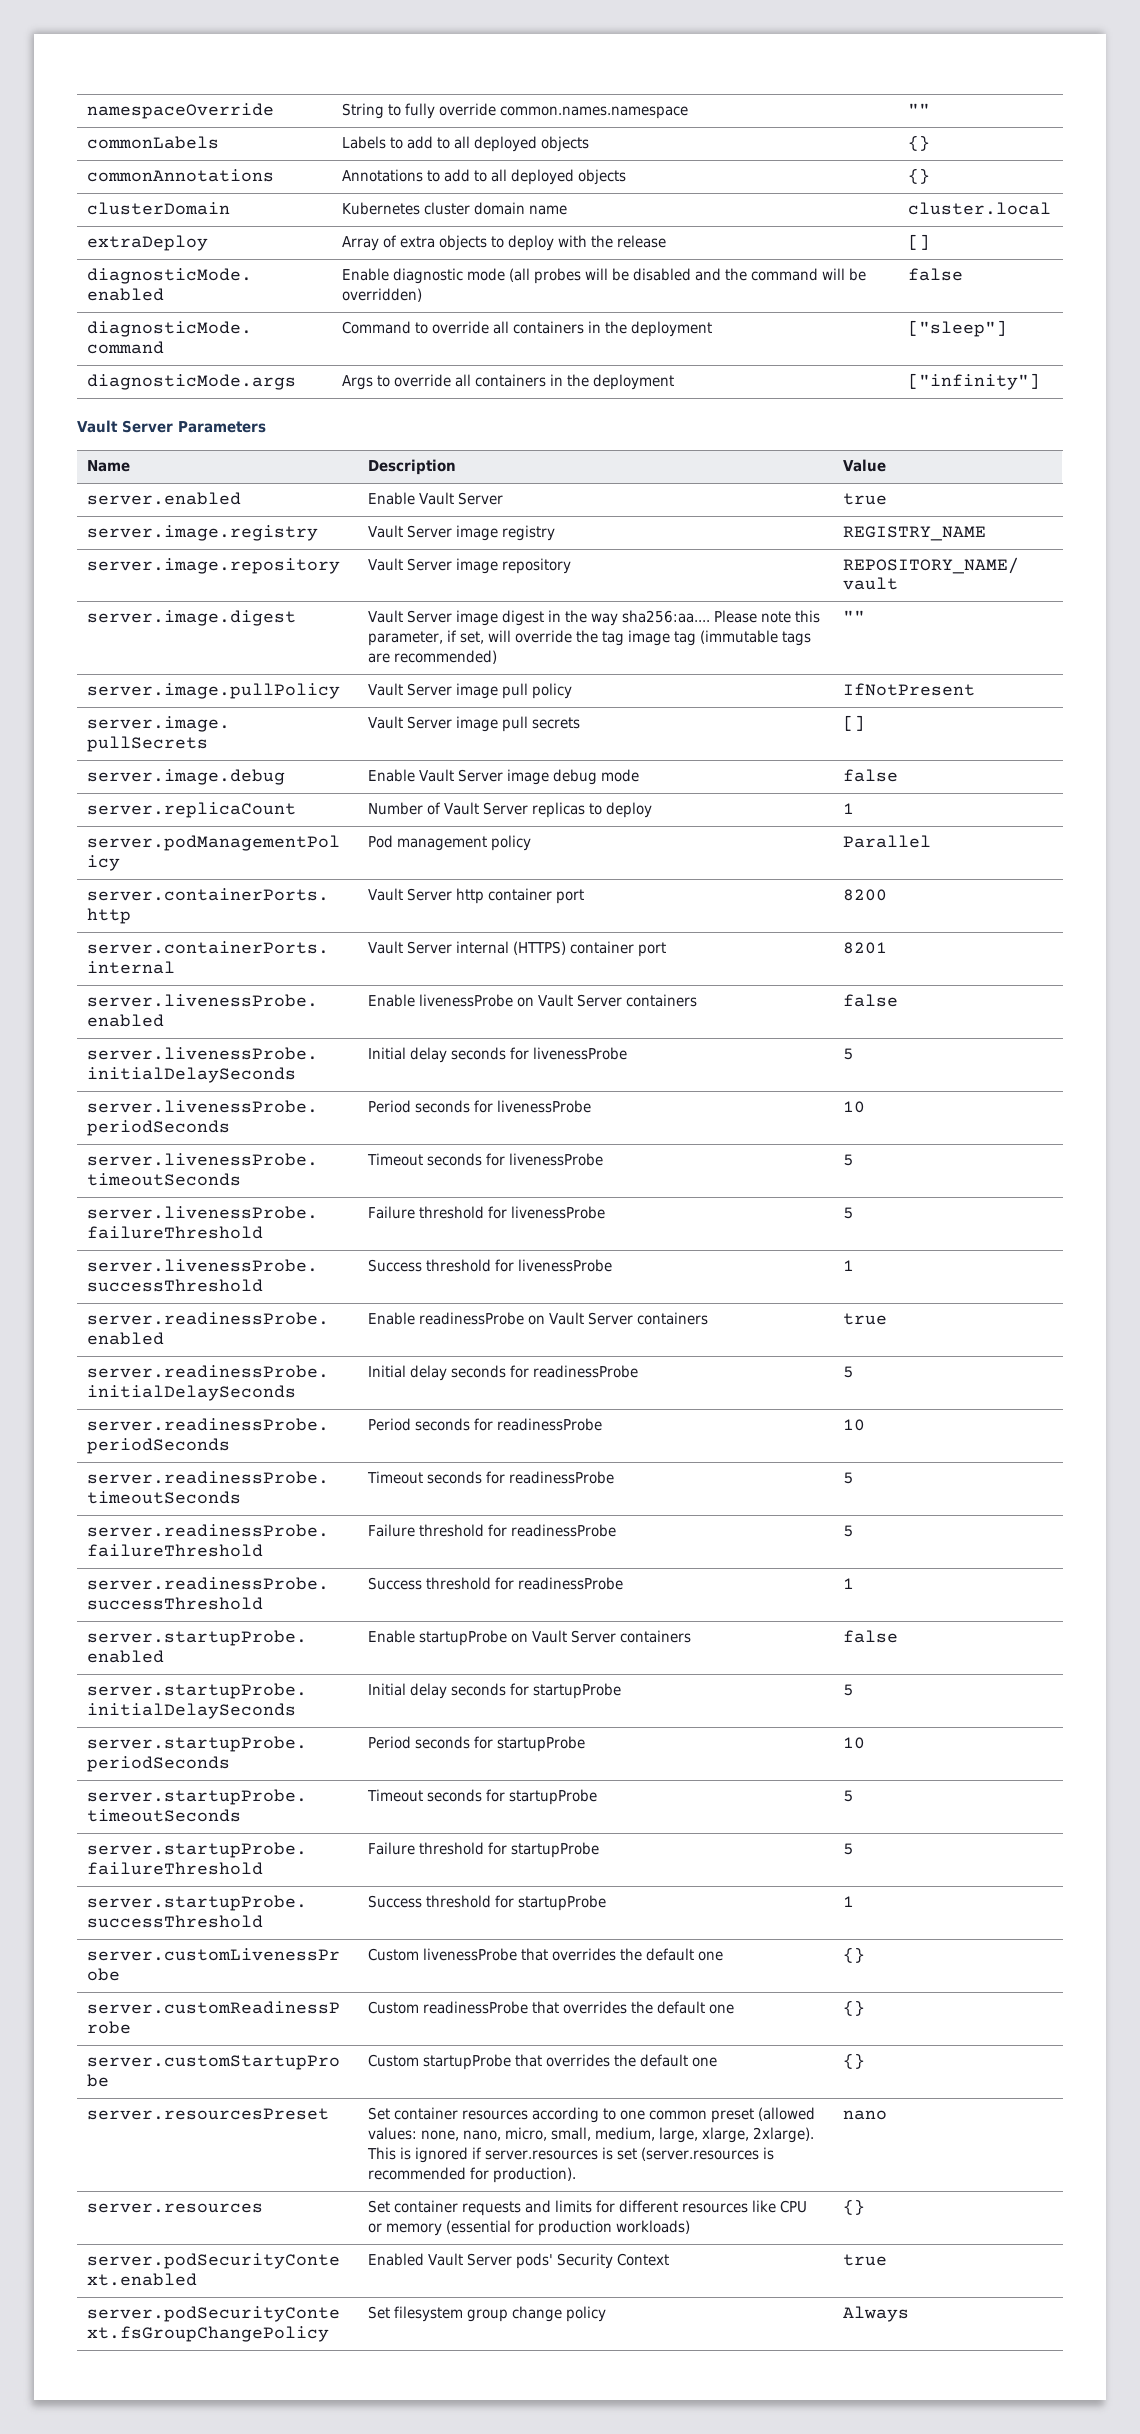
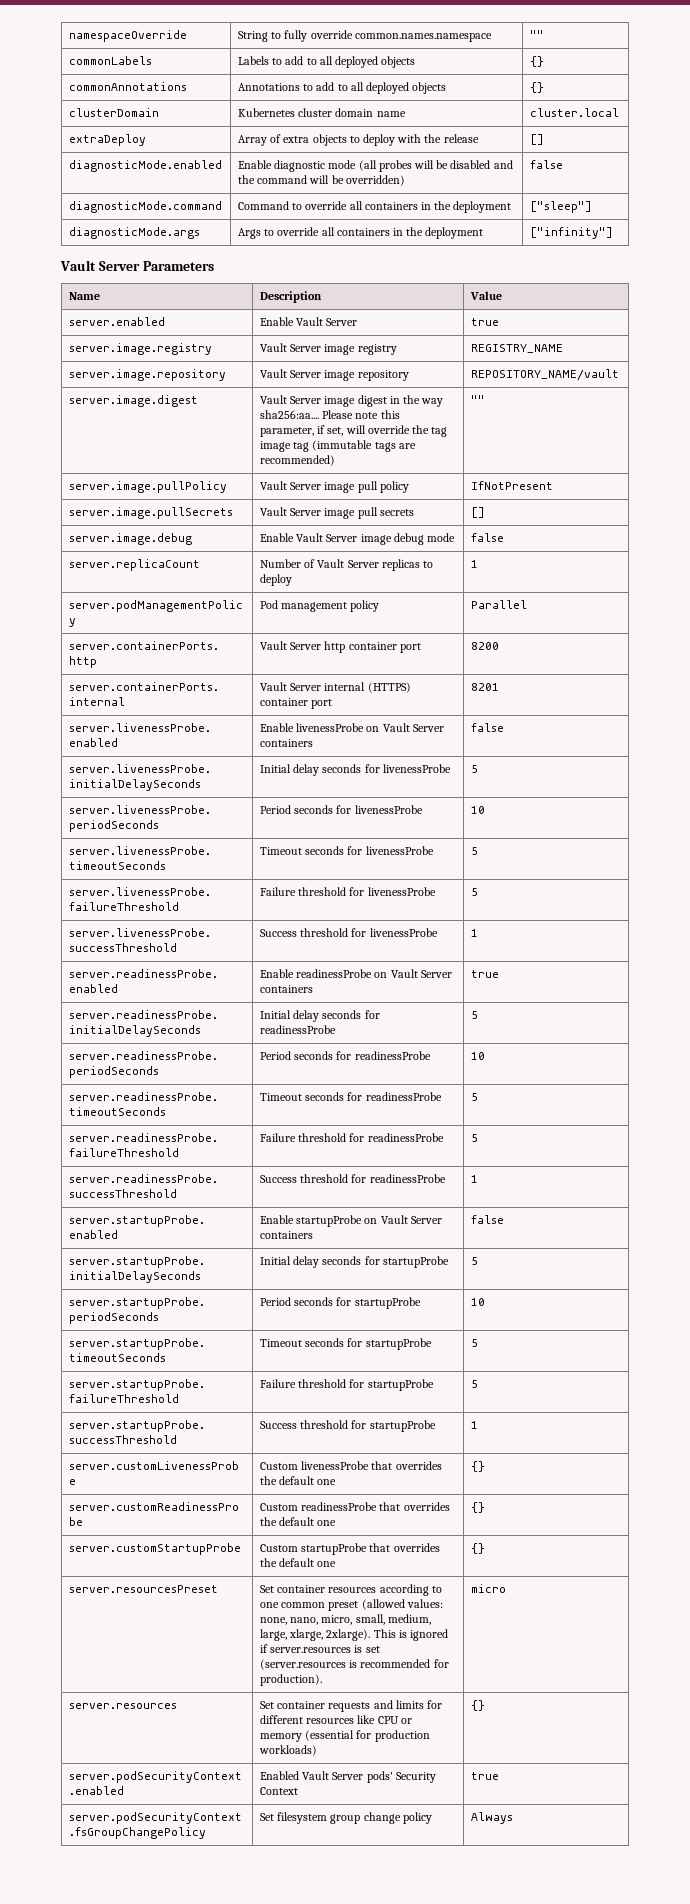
[842,2110,887,2120] nano -> [470,1584,506,1593] micro

